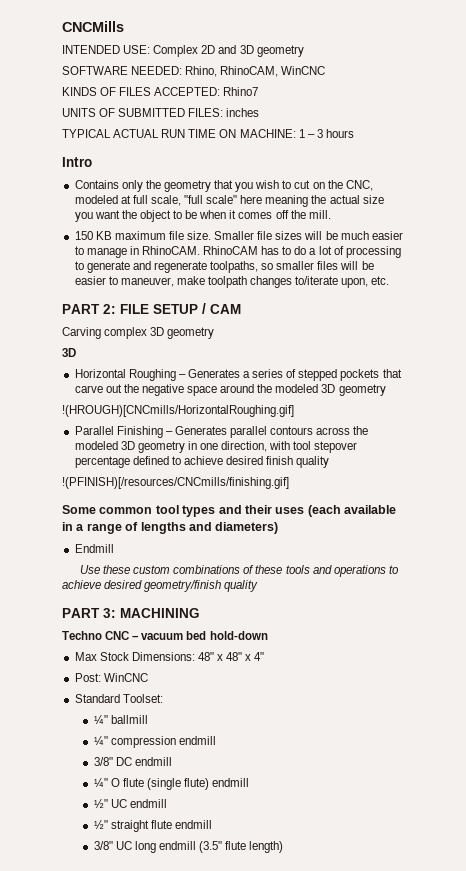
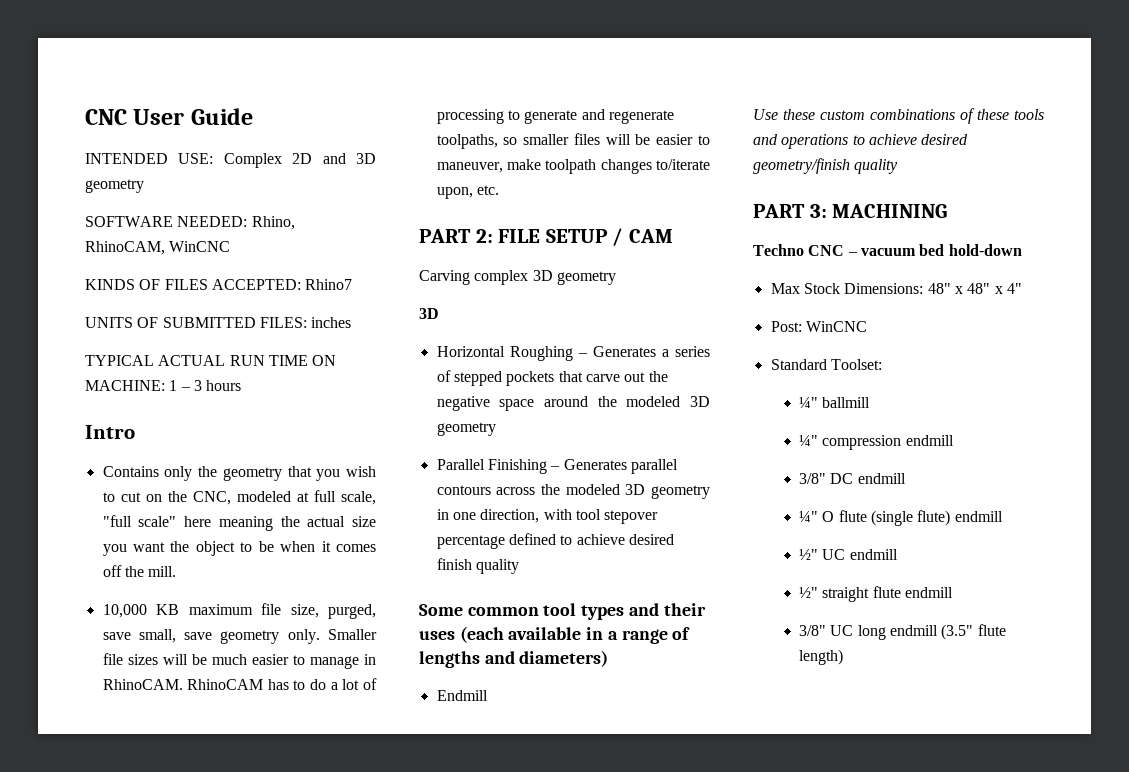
[62,21,124,32] CNCMills -> [85,108,253,125] CNC User Guide
[74,231,93,240] 150 -> [102,604,147,618] 10,000
[187,231,212,240] size. -> [290,604,376,619] [102,629,320,644] size, purged, save small, save geometry only.
[62,405,294,417] // !(HROUGH)[CNCmills/HorizontalRoughing.gif] -> (496, 429) none
[62,477,289,489] // !(PFINISH)[/resources/CNCmills/finishing.gif] -> (519, 566) none

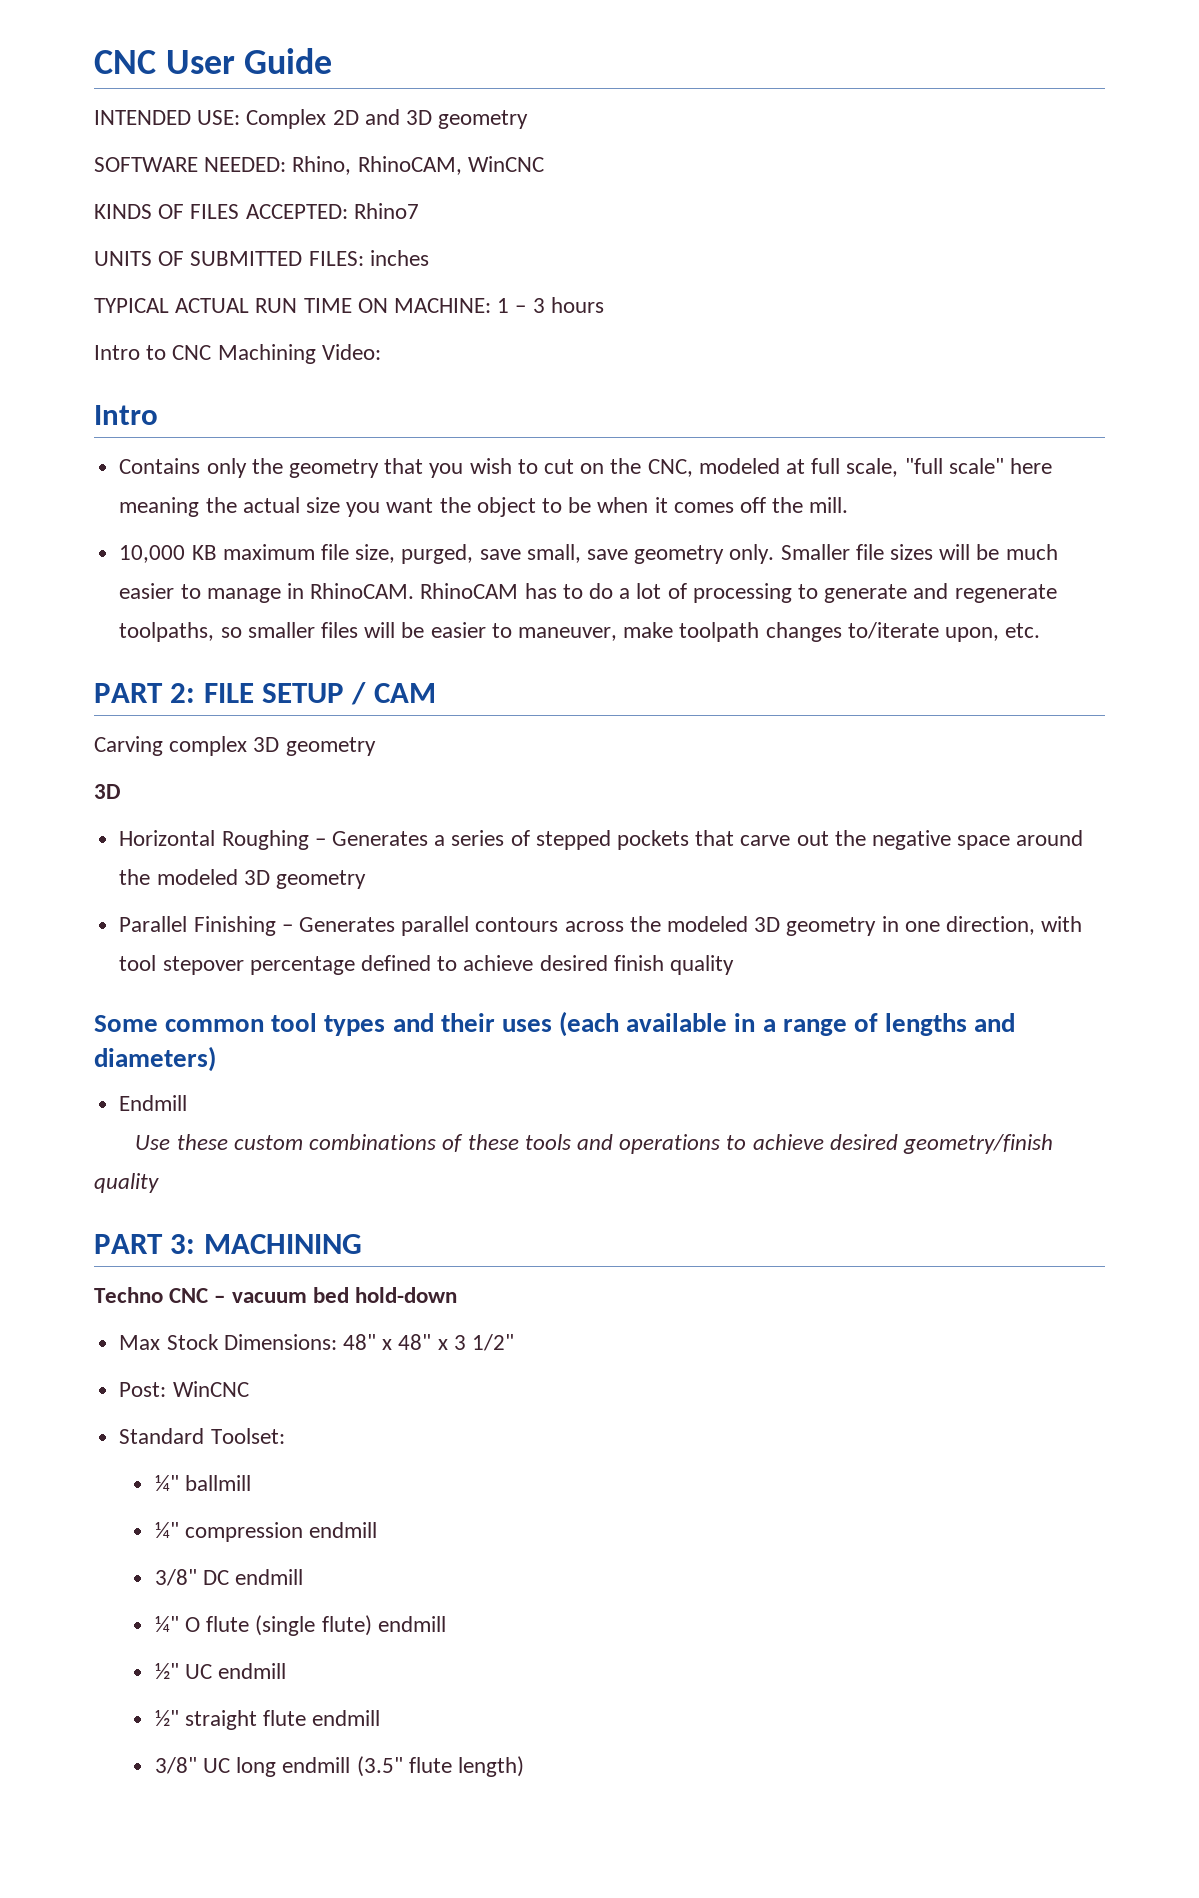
(242, 385) none -> [94,344,381,364] // Intro to CNC Machining Video:
[1006,283,1022,294] 4" -> [453,1334,514,1351] 3 1/2"

